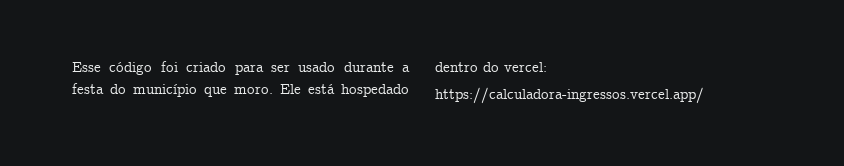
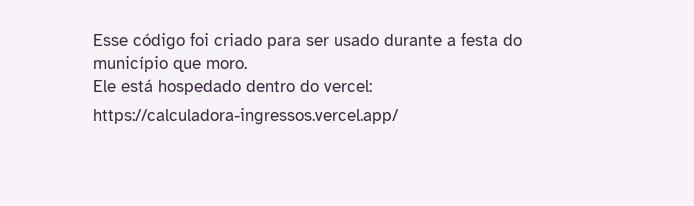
(273, 90) none -> (247, 64) //

